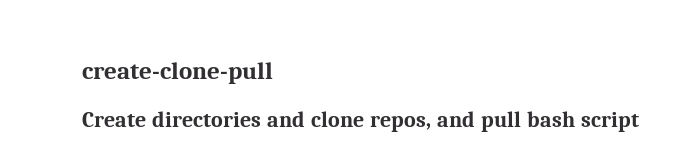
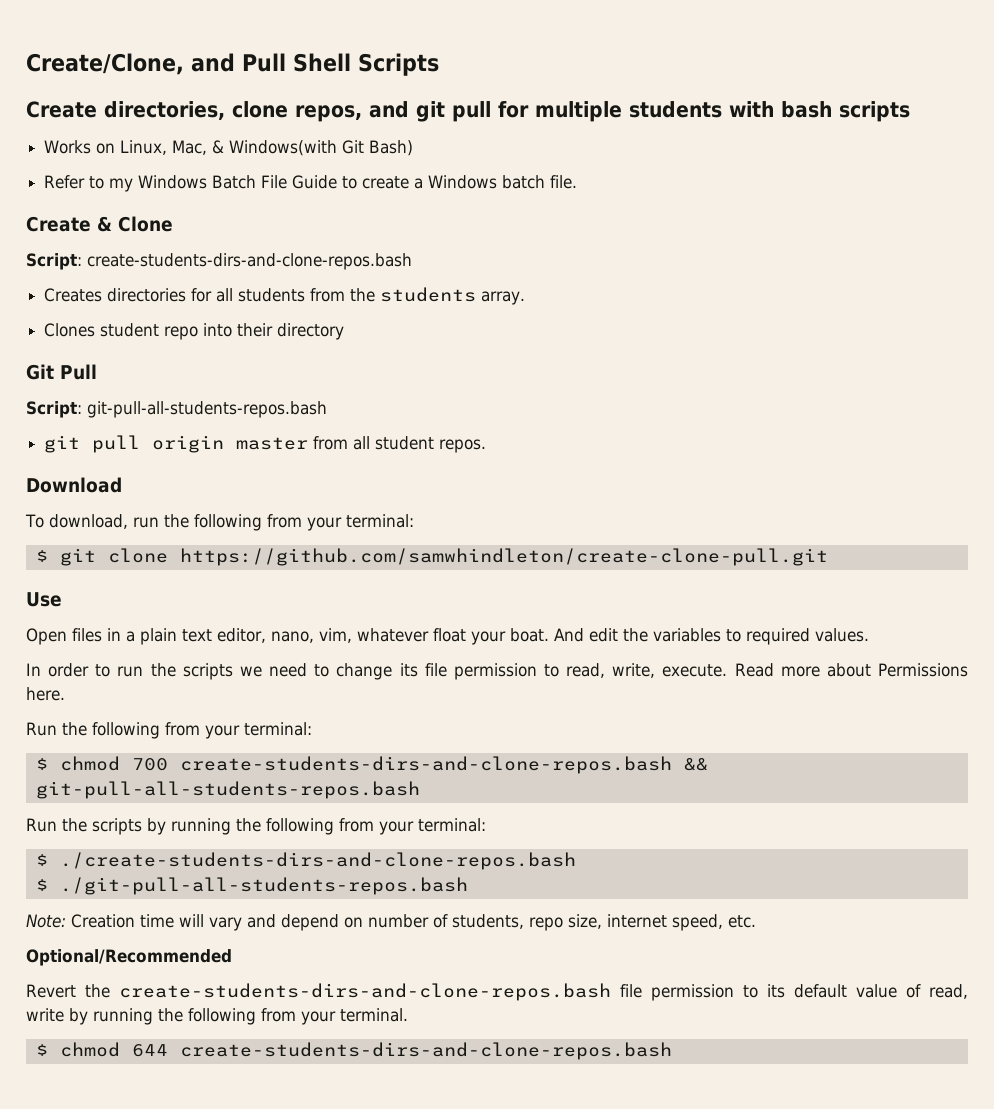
[82,62,273,84] [82,111,305,127] create-clone-pull // Create directories and -> [26,53,439,76] [26,101,225,120] Create/Clone, and Pull Shell Scripts // Create directories,
[480,111,639,132] pull bash script -> [416,101,910,122] [44,140,414,156] [44,175,578,192] [26,216,173,232] [26,253,412,270] [44,287,526,305] [44,323,345,340] [26,364,97,380] [26,401,327,418] [44,435,487,453] [26,477,122,493] [25,514,414,531] [35,548,828,566] [26,592,62,607] [26,628,869,645] [26,663,968,680] [26,687,65,701] [26,722,312,739] [35,756,708,774] [35,781,420,799] [26,818,486,835] [35,852,576,870] [35,877,468,895] [26,914,756,931] [26,949,232,966] [26,983,968,1001] [26,1008,408,1025] [35,1042,672,1060] git pull for multiple students with bash scripts // Works on Linux, Mac, & Windows(with Git Bash) // Refer to my Windows Batch File Guide to create a Windows batch file. // Create & Clone // Script: create-students-dirs-and-clone-repos.bash // Creates directories for all students from the students array. // Clones student repo into their directory // Git Pull // Script: git-pull-all-students-repos.bash // git pull origin master from all student repos. // Download // To download, run the following from your terminal: // $ git clone https://github.com/samwhindleton/create-clone-pull.git // Use // Open files in a plain text editor, nano, vim, whatever float your boat. And edit the variables to required values. // In order to run the scripts we need to change its file permission to read, write, execute. Read more about Permissions here. // Run the following from your terminal: // $ chmod 700 create-students-dirs-and-clone-repos.bash && git-pull-all-students-repos.bash // Run the scripts by running the following from your terminal: // $ ./create-students-dirs-and-clone-repos.bash // $ ./git-pull-all-students-repos.bash // Note: Creation time will vary and depend on number of students, repo size, internet speed, etc. // Optional/Recommended // Revert the create-students-dirs-and-clone-repos.bash file permission to its default value of read, write by running the following from your terminal. // $ chmod 644 create-students-dirs-and-clone-repos.bash

